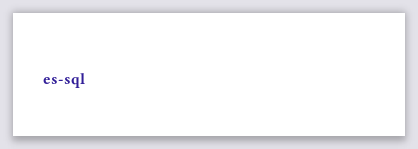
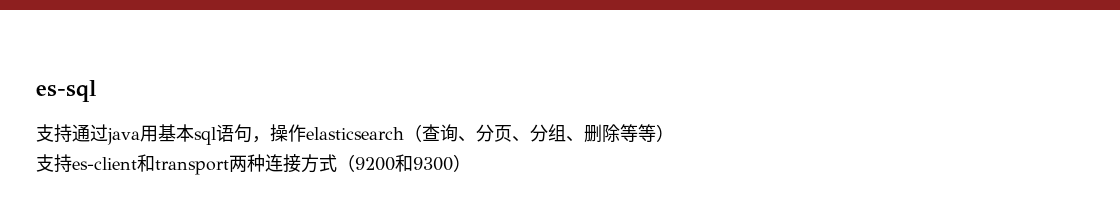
(85, 80) none -> [36,124,674,145] [36,154,471,175] // 支持通过java用基本sql语句，操作elasticsearch（查询、分页、分组、删除等等） // 支持es-client和transport两种连接方式（9200和9300）

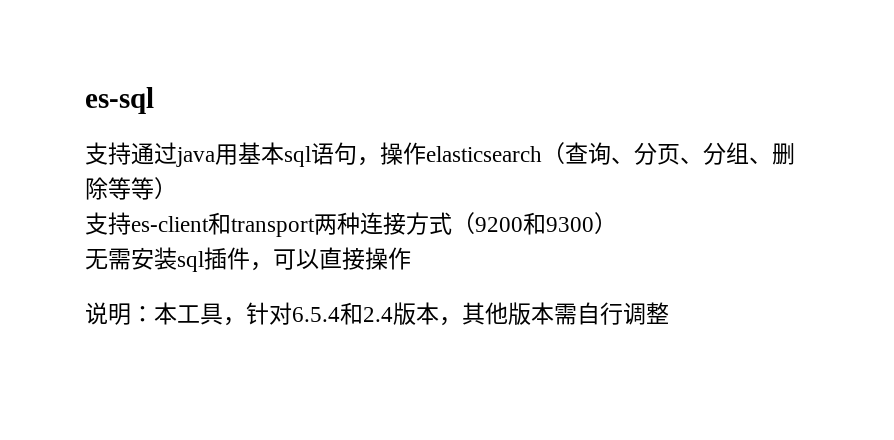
(471, 163) none -> [85,247,411,272] [85,302,669,326] // 无需安装sql插件，可以直接操作 // 说明：本工具，针对6.5.4和2.4版本，其他版本需自行调整

